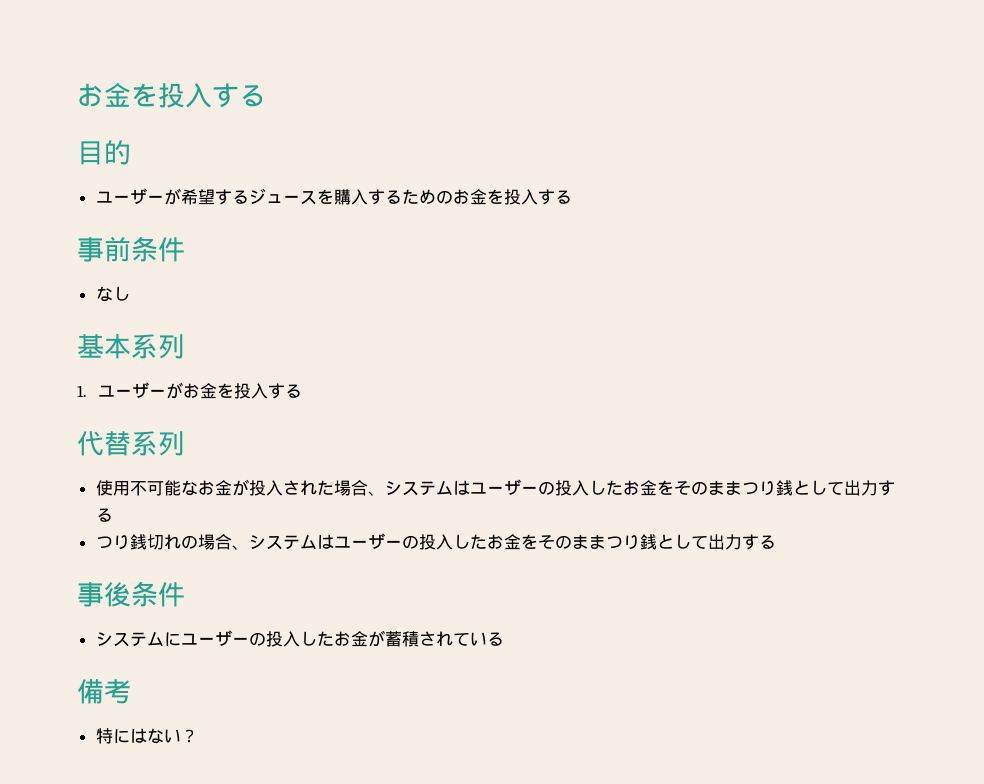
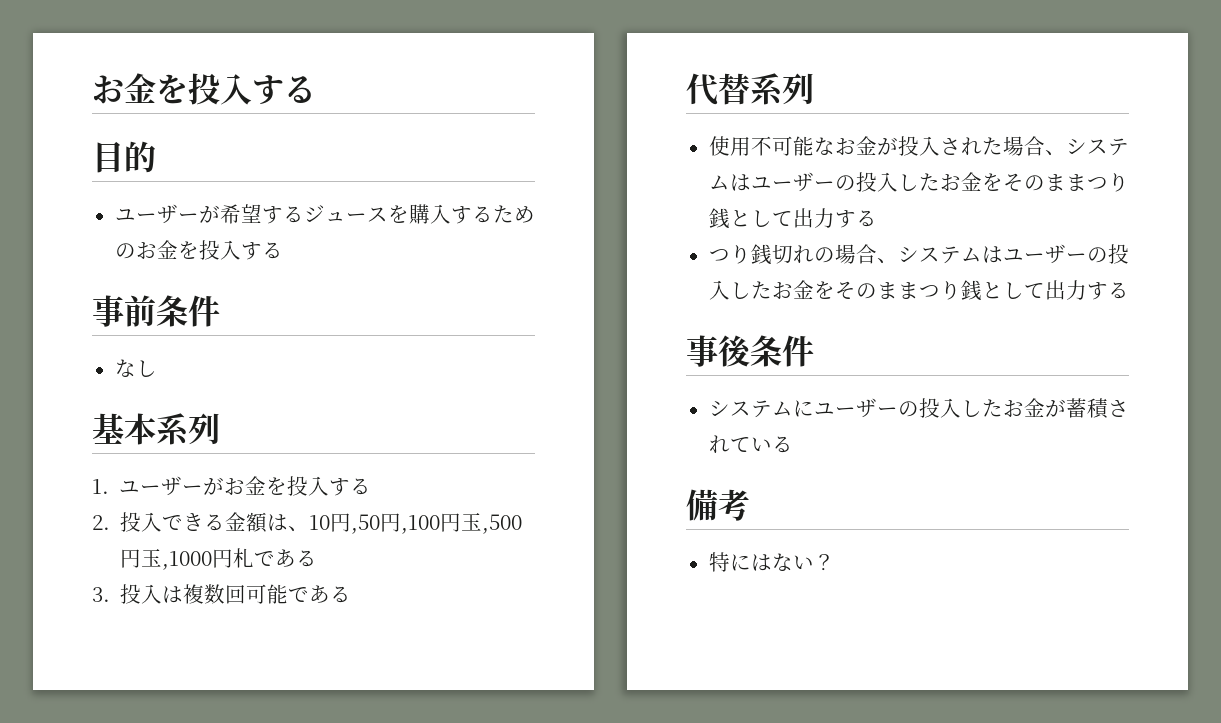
(302, 391) none -> [92,512,523,534] [120,548,318,570] [92,584,352,604] // 2.投入できる金額は、10円,50円,100円玉,500円玉,1000円札である // 3.投入は複数回可能である

